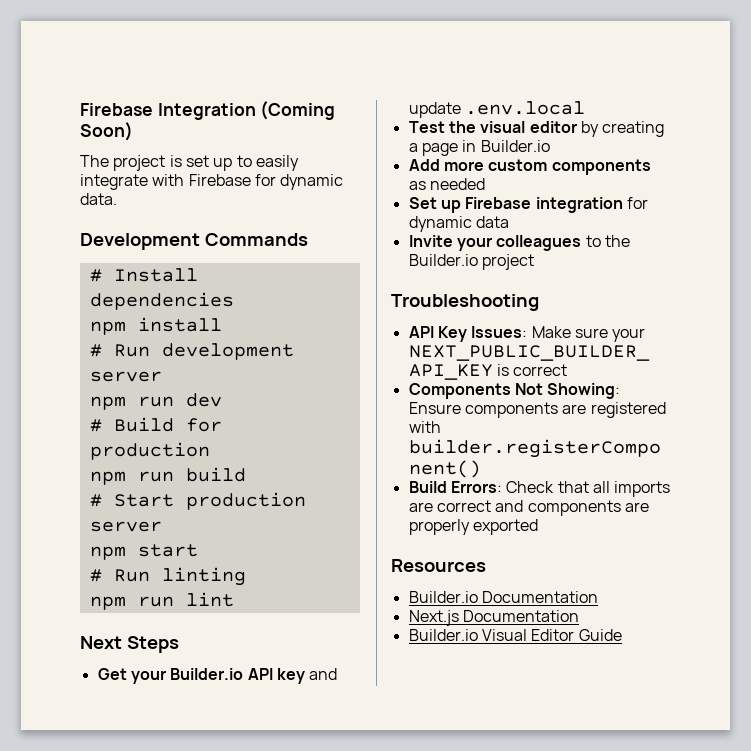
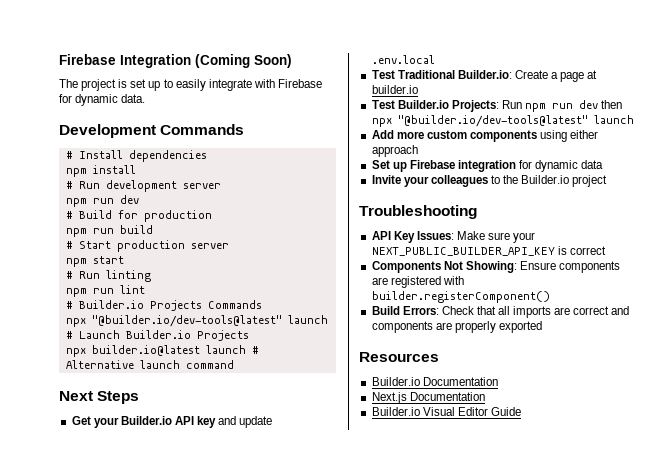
(234, 599) none -> [65,300,262,311] [65,315,328,327] [65,330,249,341] [65,345,259,357] [65,360,234,369] // # Builder.io Projects Commands // npx "@builder.io/dev-tools@latest" launch # Launch Builder.io Projects // npx builder.io@latest launch # Alternative launch command
[448,121,665,137] [408,140,550,156] the visual editor by creating a page in Builder.io -> [397,70,598,82] [371,85,418,94] [371,100,623,112] [371,115,634,127] Traditional Builder.io: Create a page at builder.io // Test Builder.io Projects: Run npm run dev then npx "@builder.io/dev-tools@latest" launch
[408,178,485,190] as needed -> [540,130,599,142] [371,145,418,157] using either approach

